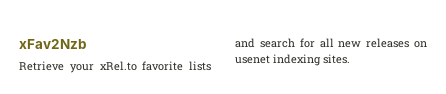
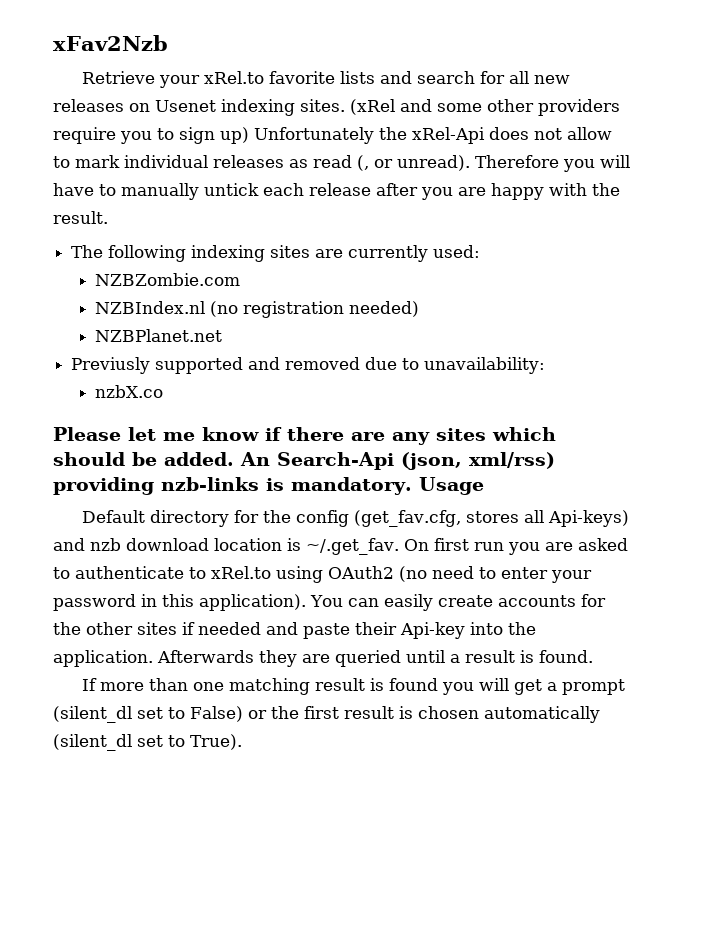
[235,55,270,64] usenet -> [155,100,216,112] Usenet
(350, 59) none -> [350,99,620,116] [53,127,612,144] [53,155,630,172] [53,183,620,200] [53,211,108,224] [71,245,481,262] [94,273,240,286] [94,301,419,318] [94,329,222,342] [71,357,546,374] [94,385,163,398] [53,427,556,445] [53,452,555,470] [53,477,484,495] [82,510,630,527] [53,538,628,555] [53,566,592,583] [53,594,606,611] [53,622,536,639] [53,650,593,667] [82,678,626,695] [53,706,600,723] [53,734,242,751] (xRel and some other providers require you to sign up) Unfortunately the xRel-Api does not allow to mark individual releases as read (, or unread). Therefore you will have to manually untick each release after you are happy with the result. // The following indexing sites are currently used: // NZBZombie.com // NZBIndex.nl (no registration needed) // NZBPlanet.net // Previusly supported and removed due to unavailability: // nzbX.co // Please let me know if there are any sites which should be added. An Search-Api (json, xml/rss) providing nzb-links is mandatory. Usage // Default directory for the config (get_fav.cfg, stores all Api-keys) and nzb download location is ~/.get_fav. On first run you are asked to authenticate to xRel.to using OAuth2 (no need to enter your password in this application). You can easily create accounts for the other sites if needed and paste their Api-key into the application. Afterwards they are queried until a result is found. // If more than one matching result is found you will get a prompt (silent_dl set to False) or the first result is chosen automatically (silent_dl set to True).

